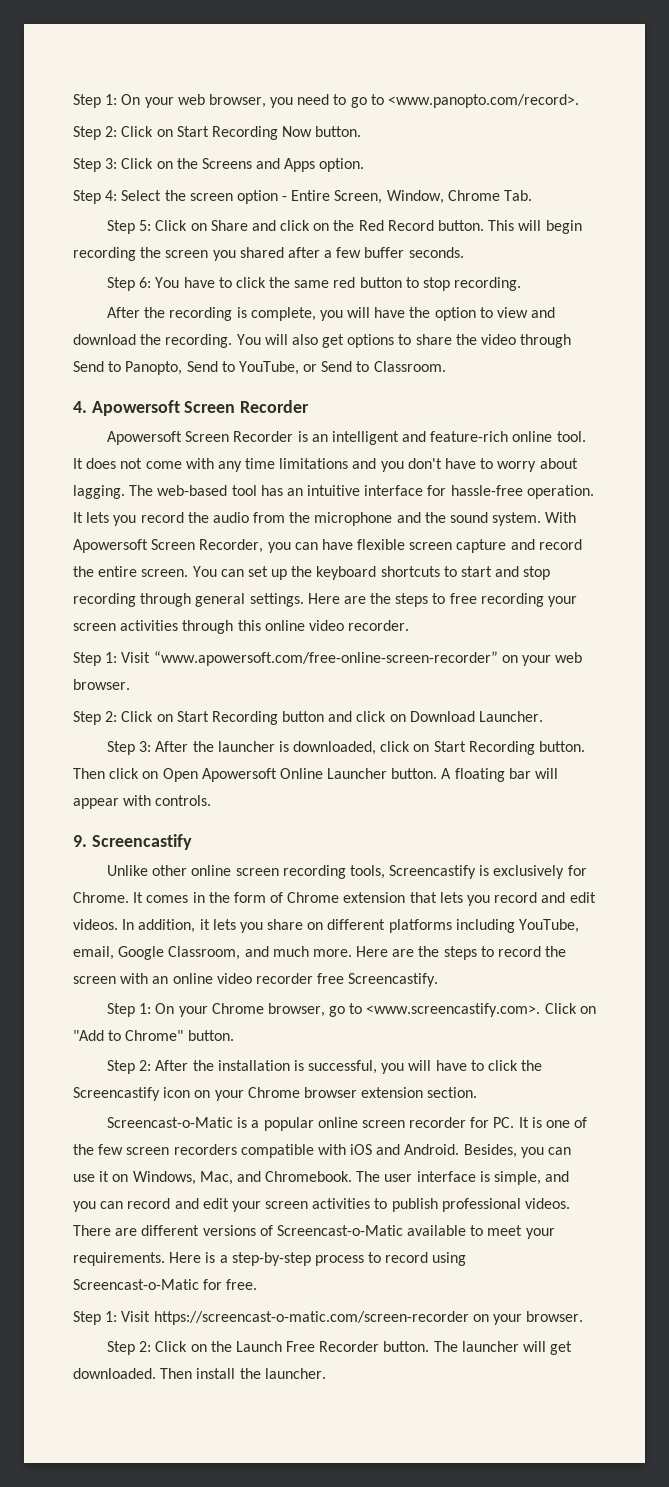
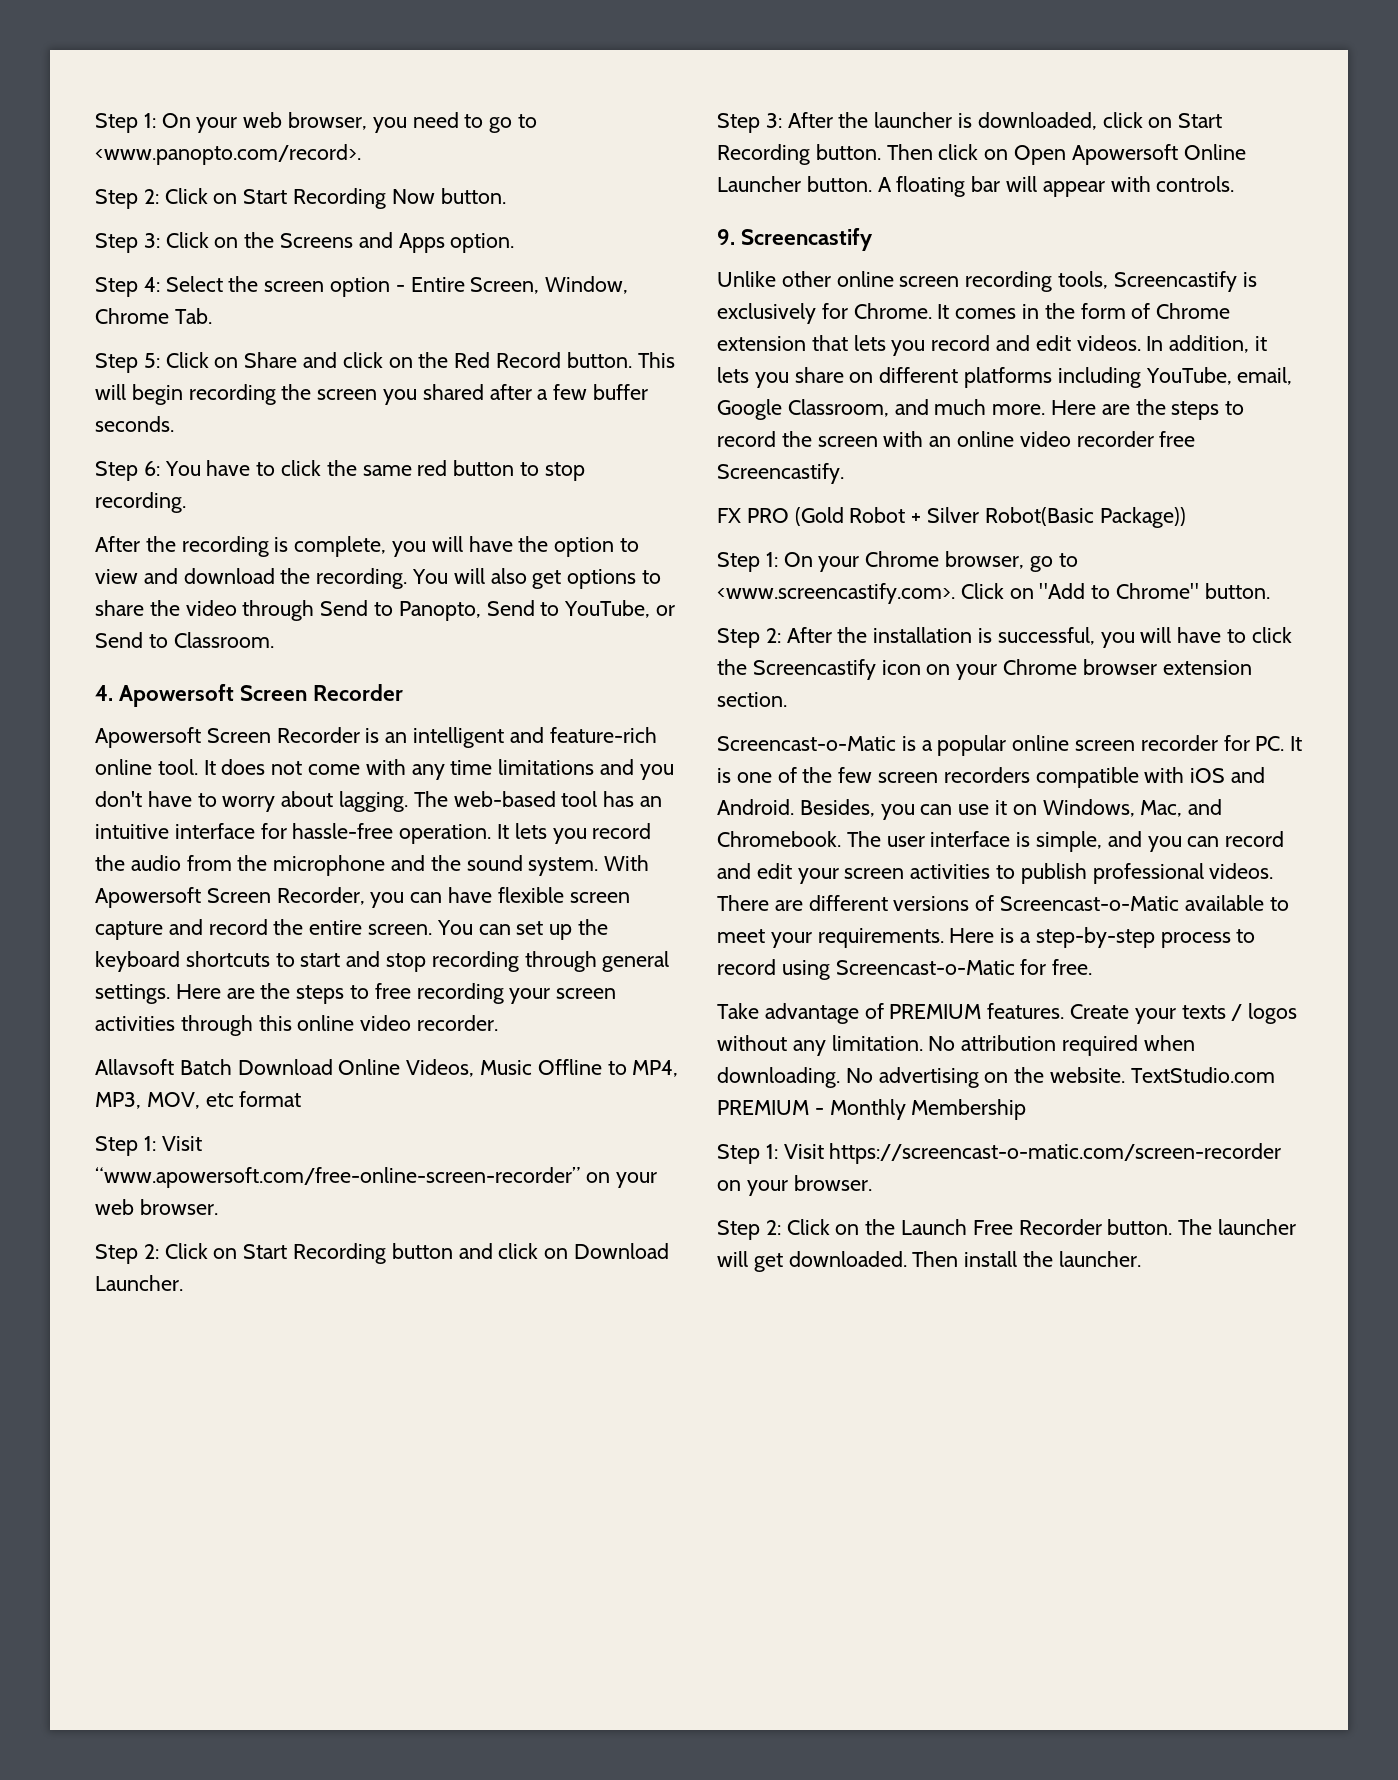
(410, 625) none -> [95,1059,679,1077] [95,1091,302,1109] // Allavsoft Batch Download Online Videos, Music Offline to MP4, MP3, MOV, etc format
(439, 980) none -> [717,507,1186,528] // FX PRO (Gold Robot + Silver Robot(Basic Package))
(258, 1284) none -> [717,1003,1298,1024] [717,1035,1195,1056] [717,1067,1275,1088] [717,1099,1027,1120] // Take advantage of PREMIUM features. Create your texts / logos without any limitation. No attribution required when downloading. No advertising on the website. TextStudio.com PREMIUM - Monthly Membership

